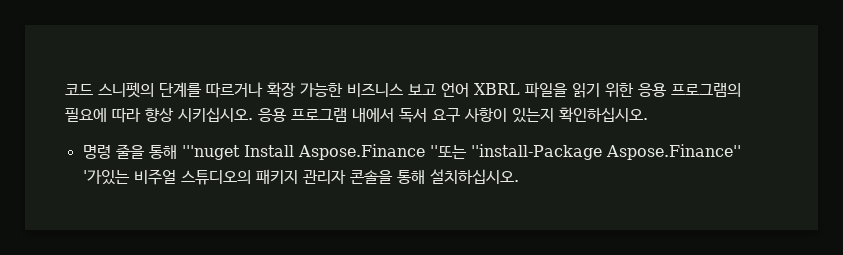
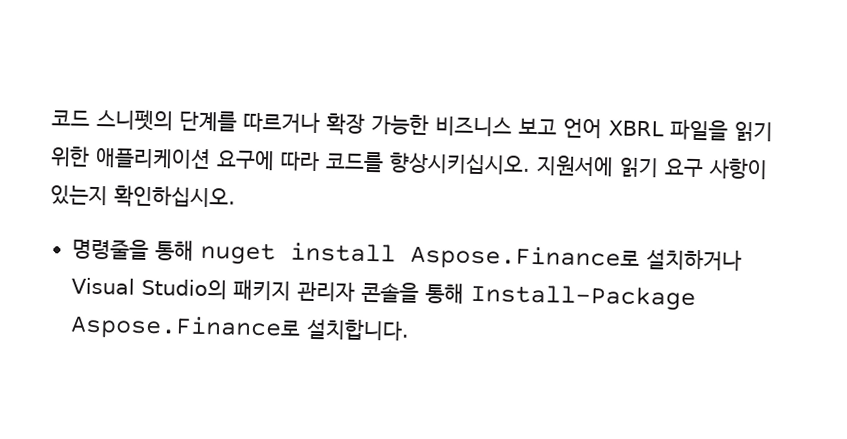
[638,83,741,97] [65,107,648,123] [82,144,741,160] [82,169,251,185] 응용 프로그램의 필요에 따라 향상 시키십시오. 응용 프로그램 내에서 독서 요구 사항이 있는지 확인하십시오. // 명령 줄을 통해 '''nuget Install Aspose.Finance ''또는 ''install-Package Aspose.Finance'' '가있는 비주얼 스튜디오의 -> [95,146,768,180] [50,185,236,209] [71,238,742,271] [70,277,227,300] 애플리케이션 요구에 따라 코드를 향상시키십시오. 지원서에 읽기 요구 사항이 있는지 확인하십시오. // 명령줄을 통해 nuget install Aspose.Finance로 설치하거나 Visual Studio의
[429,169,519,184] 설치하십시오. -> [469,283,696,311] [69,314,410,341] Install-Package Aspose.Finance로 설치합니다.

